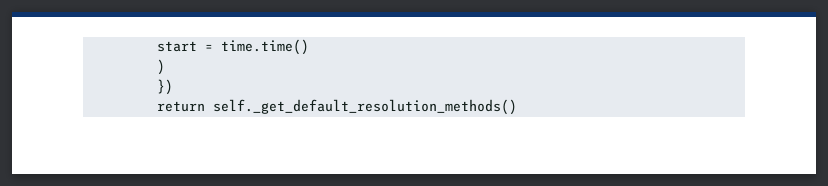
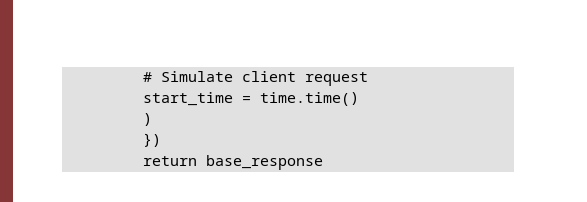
[156,41,197,52] start -> [143,71,369,86] [143,92,234,106] # Simulate client request // start_time
[212,99,517,115] self._get_default_resolution_methods() -> [206,155,324,170] base_response

